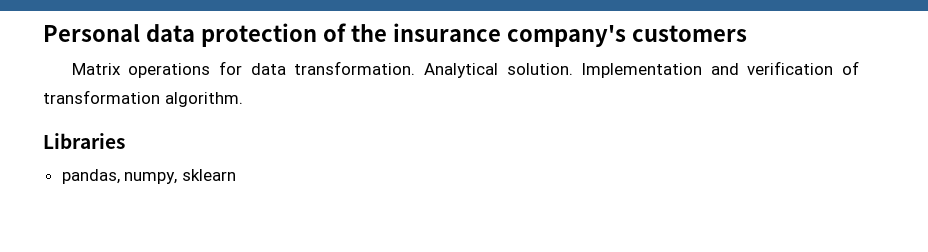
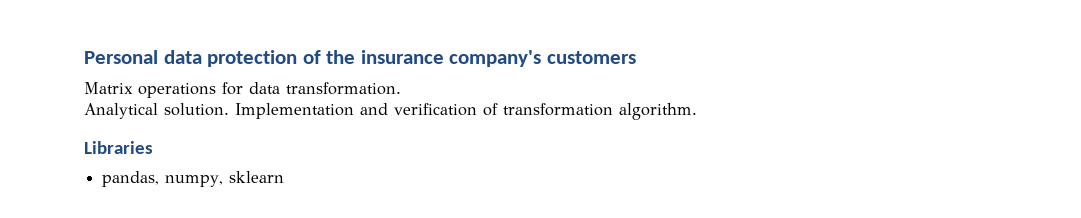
(416, 68) none -> (401, 88) //

